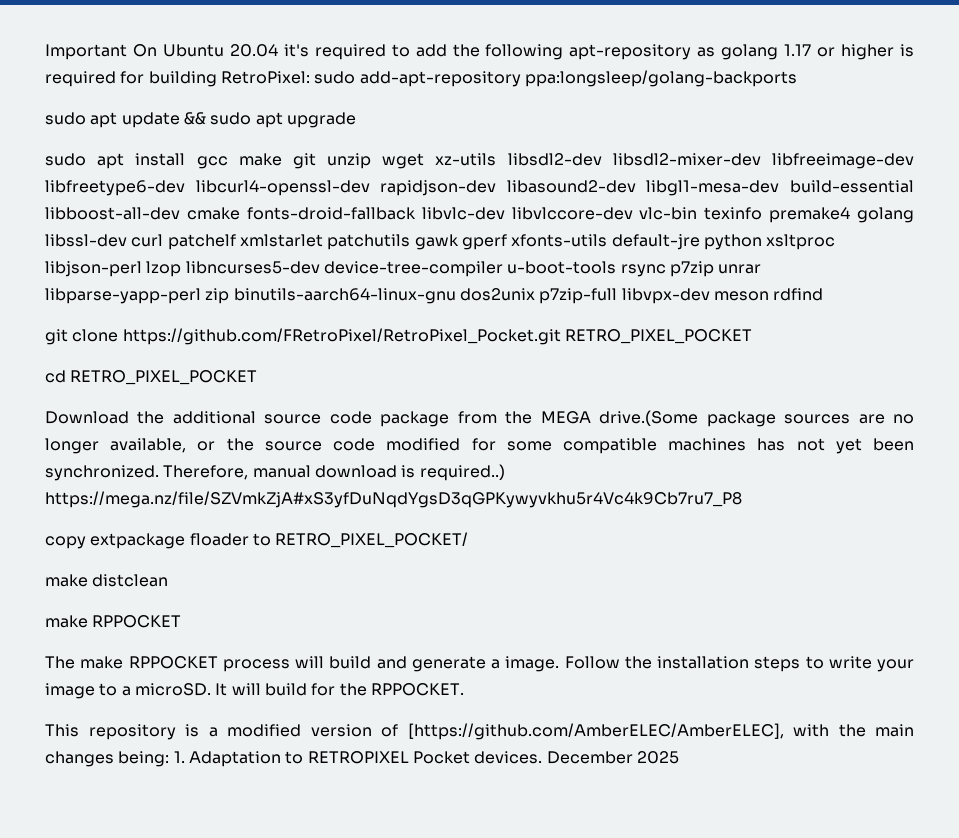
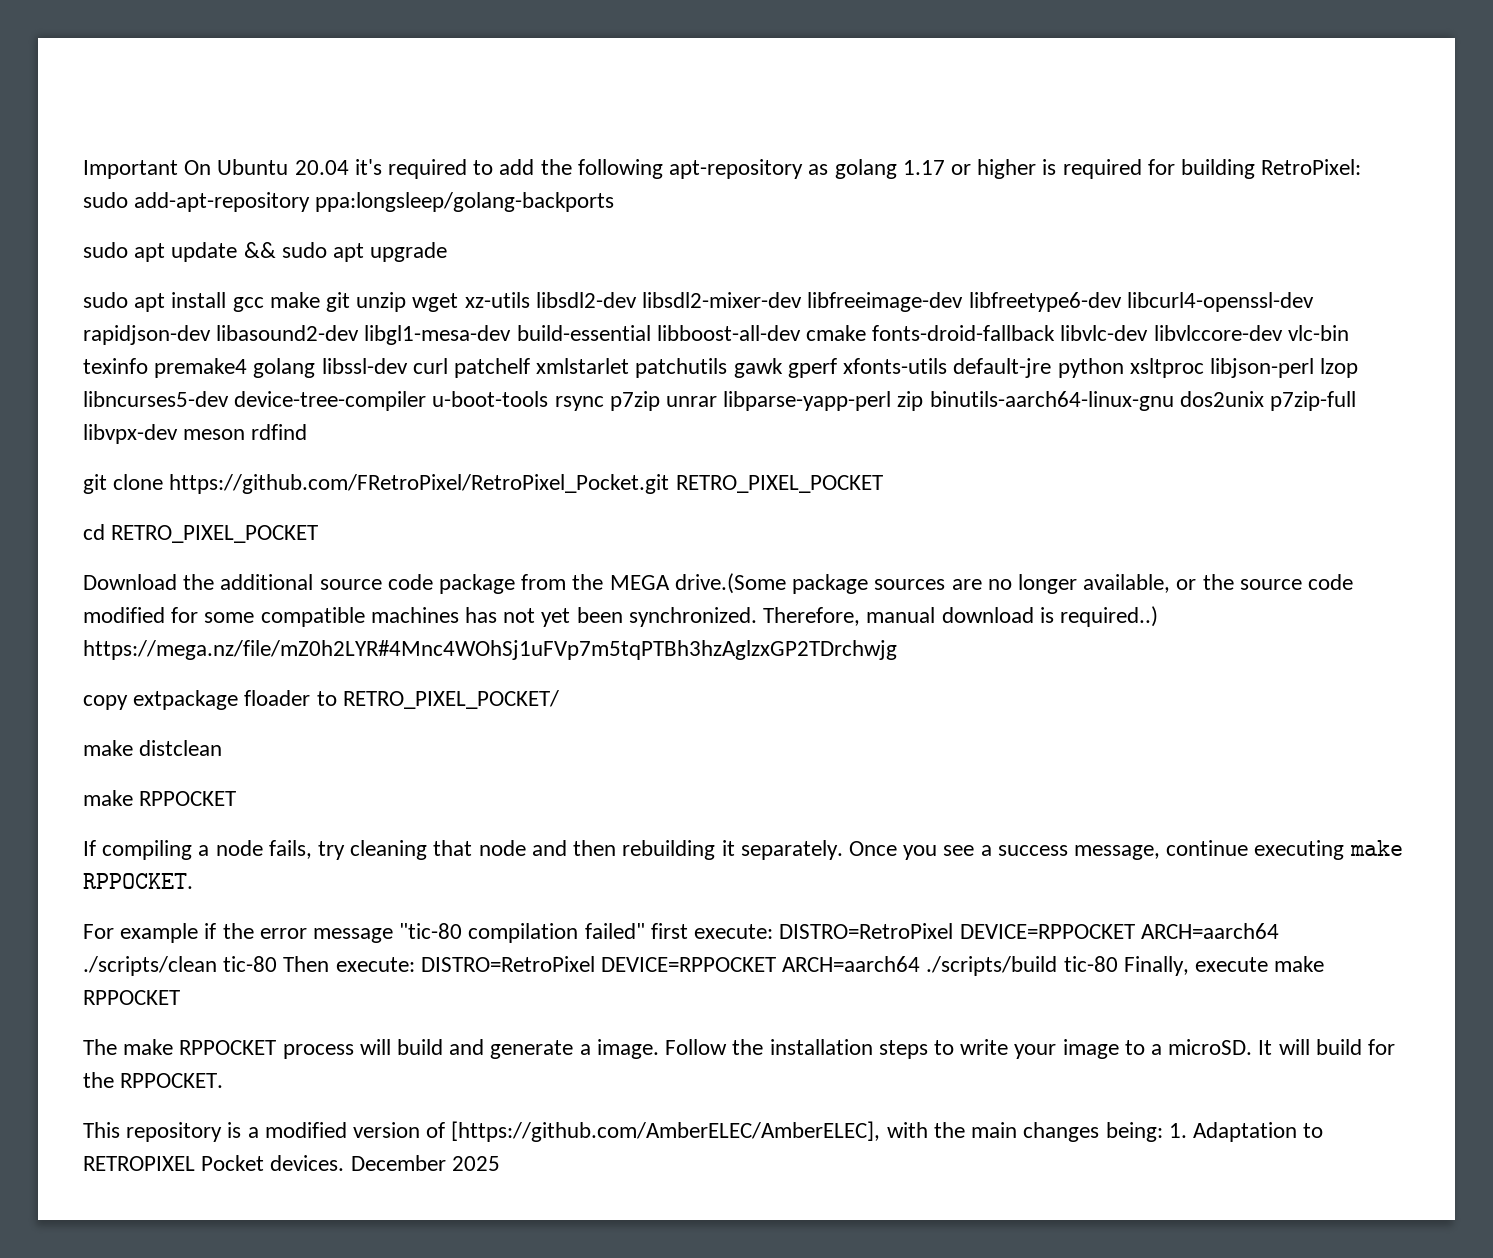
[45,491,742,508] https://mega.nz/file/SZVmkZjA#xS3yfDuNqdYgsD3qGPKywyvkhu5r4Vc4k9Cb7ru7_P8 -> [83,640,897,660] https://mega.nz/file/mZ0h2LYR#4Mnc4WOhSj1uFVp7m5tqPTBh3hzAglzxGP2TDrchwjg
(182, 621) none -> [83,840,1403,860] [83,873,193,889] [83,923,1279,943] [83,956,1325,976] [83,990,180,1005] // If compiling a node fails, try cleaning that node and then rebuilding it separately. Once you see a success message, continue executing make RPPOCKET. // For example if the error message "tic-80 compilation failed" first execute: DISTRO=RetroPixel DEVICE=RPPOCKET ARCH=aarch64 ./scripts/clean tic-80 Then execute: DISTRO=RetroPixel DEVICE=RPPOCKET ARCH=aarch64 ./scripts/build tic-80 Finally, execute make RPPOCKET

